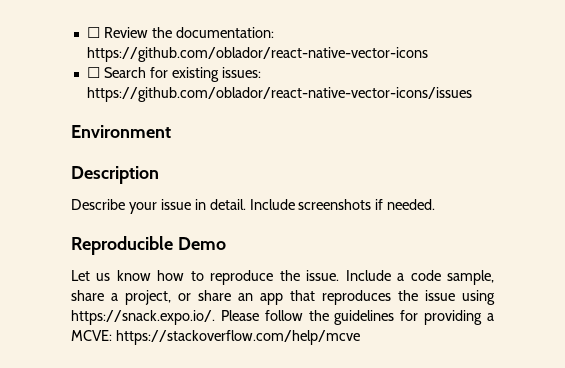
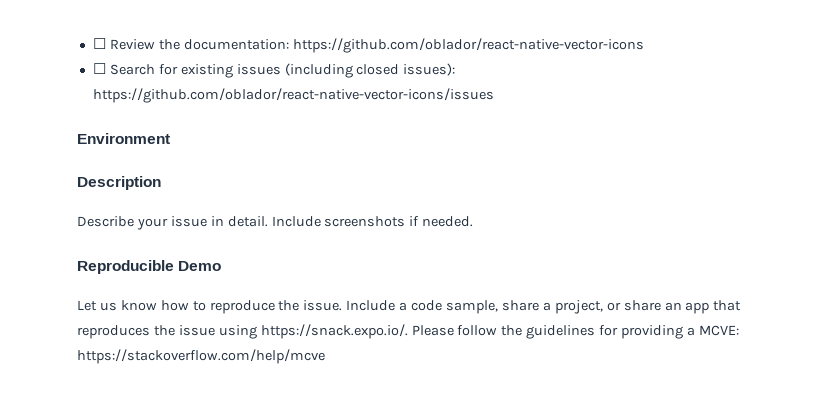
[221,67,261,78] issues: -> [236,63,456,78] issues (including closed issues):

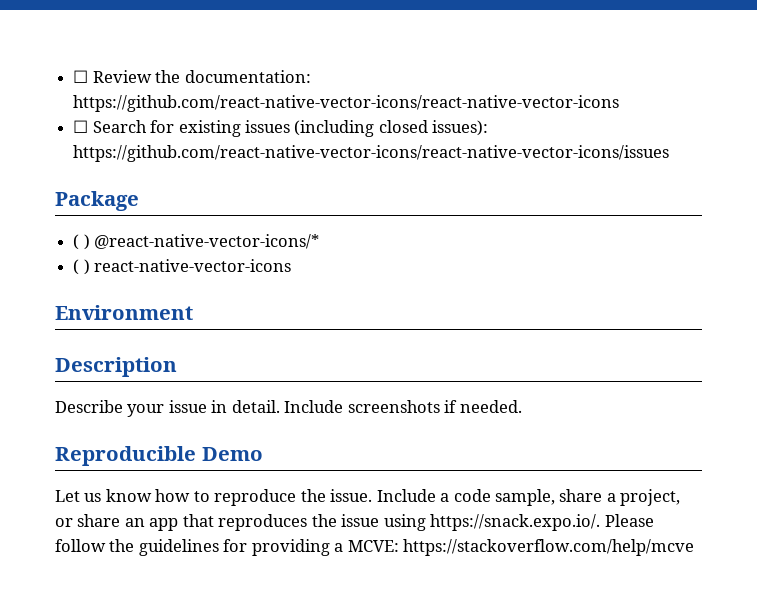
[292,38,644,53] https://github.com/oblador/react-native-vector-icons -> [73,95,620,112] https://github.com/react-native-vector-icons/react-native-vector-icons
[92,88,494,103] https://github.com/oblador/react-native-vector-icons/issues -> [73,145,670,162] [55,191,139,211] [73,234,320,250] [73,259,292,275] https://github.com/react-native-vector-icons/react-native-vector-icons/issues // Package // ( ) @react-native-vector-icons/* // ( ) react-native-vector-icons

